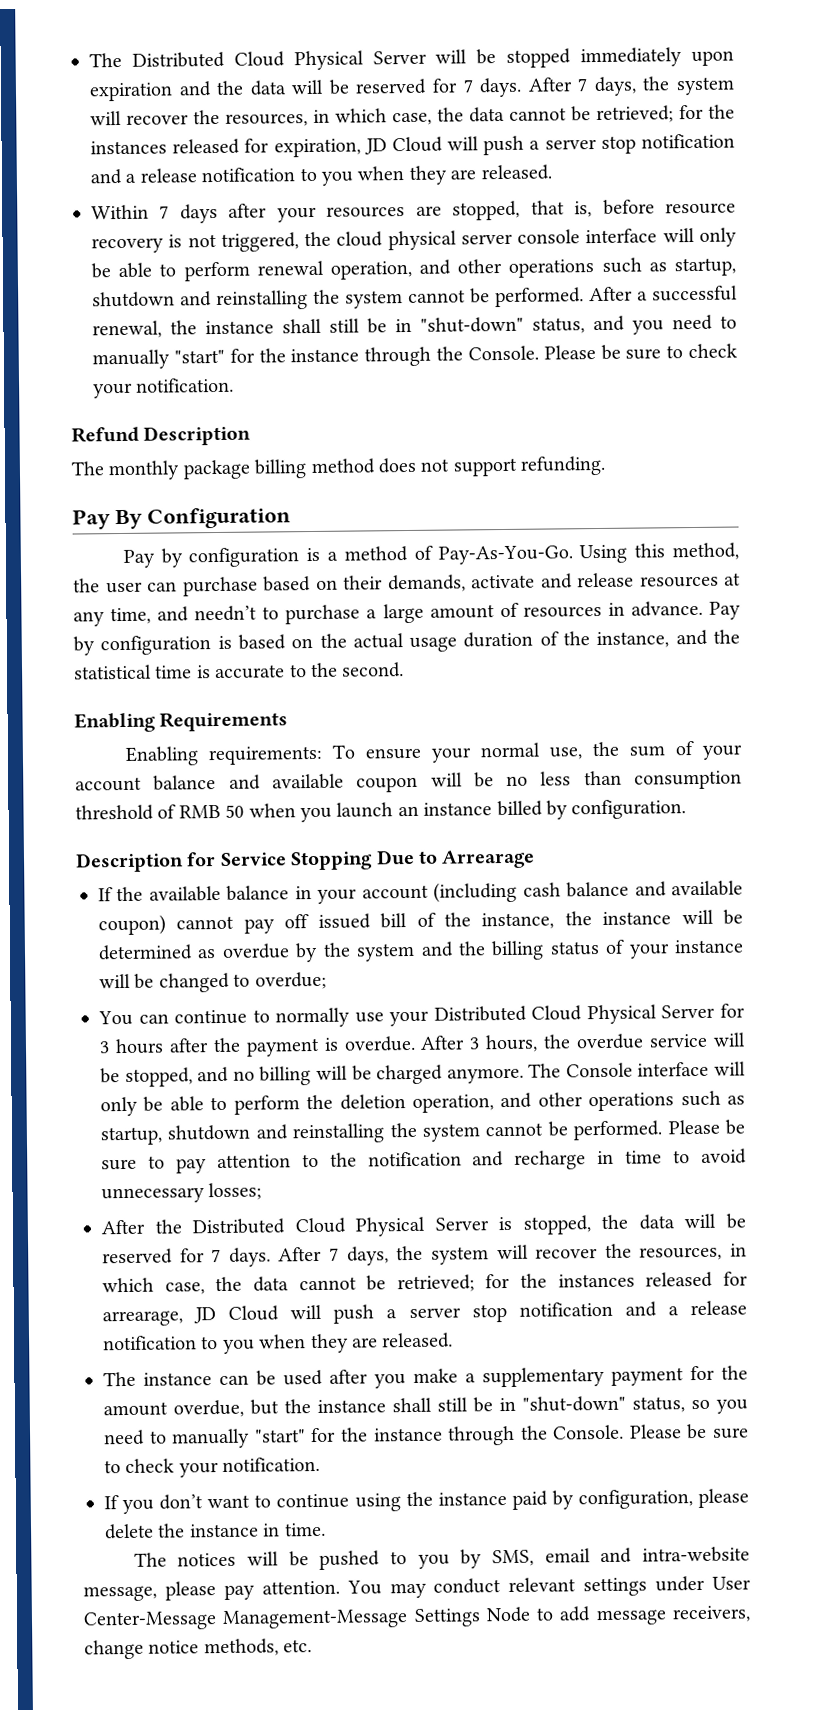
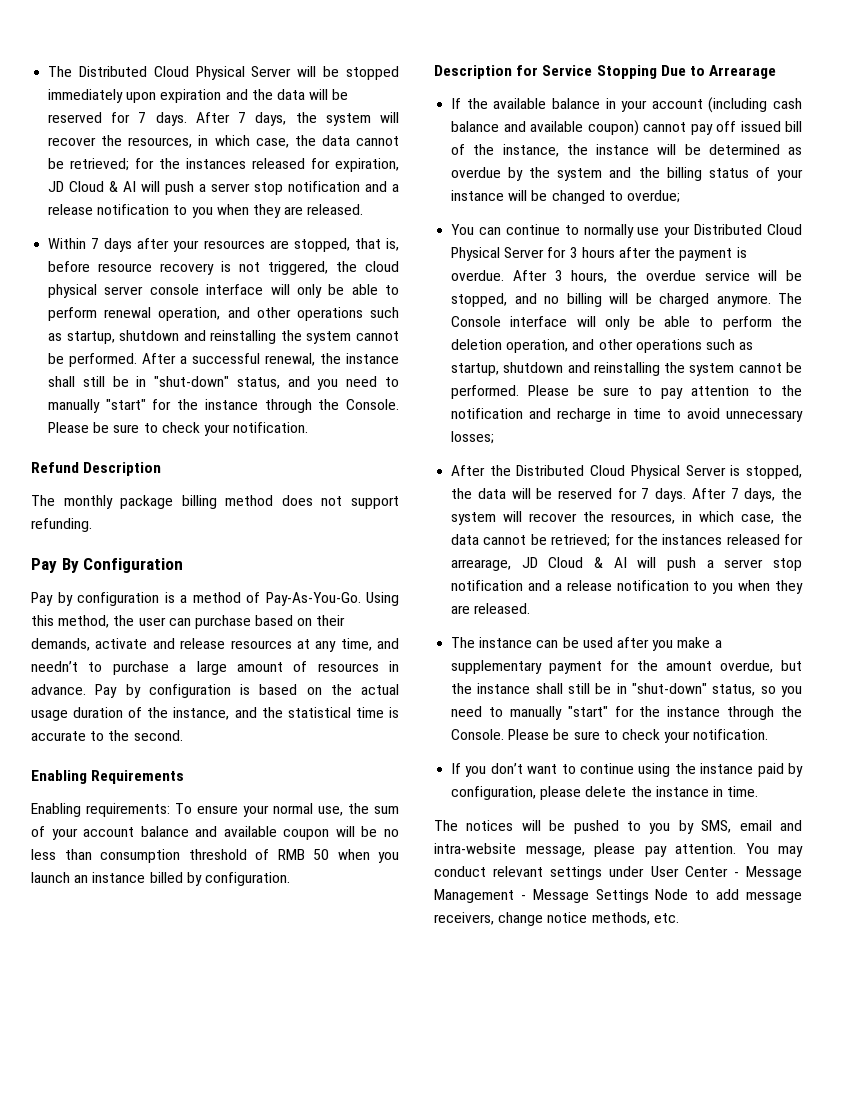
(443, 144) none -> [109,181,137,192] & AI
(280, 1313) none -> [594,557,627,568] & AI
[83,1609,409,1631] Center-Message Management-Message -> [684,866,802,880] [434,889,589,903] Center - Message Management - Message

